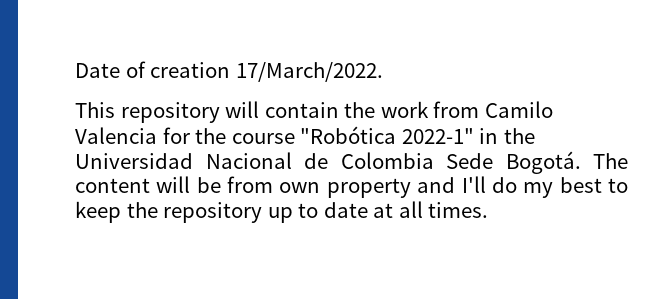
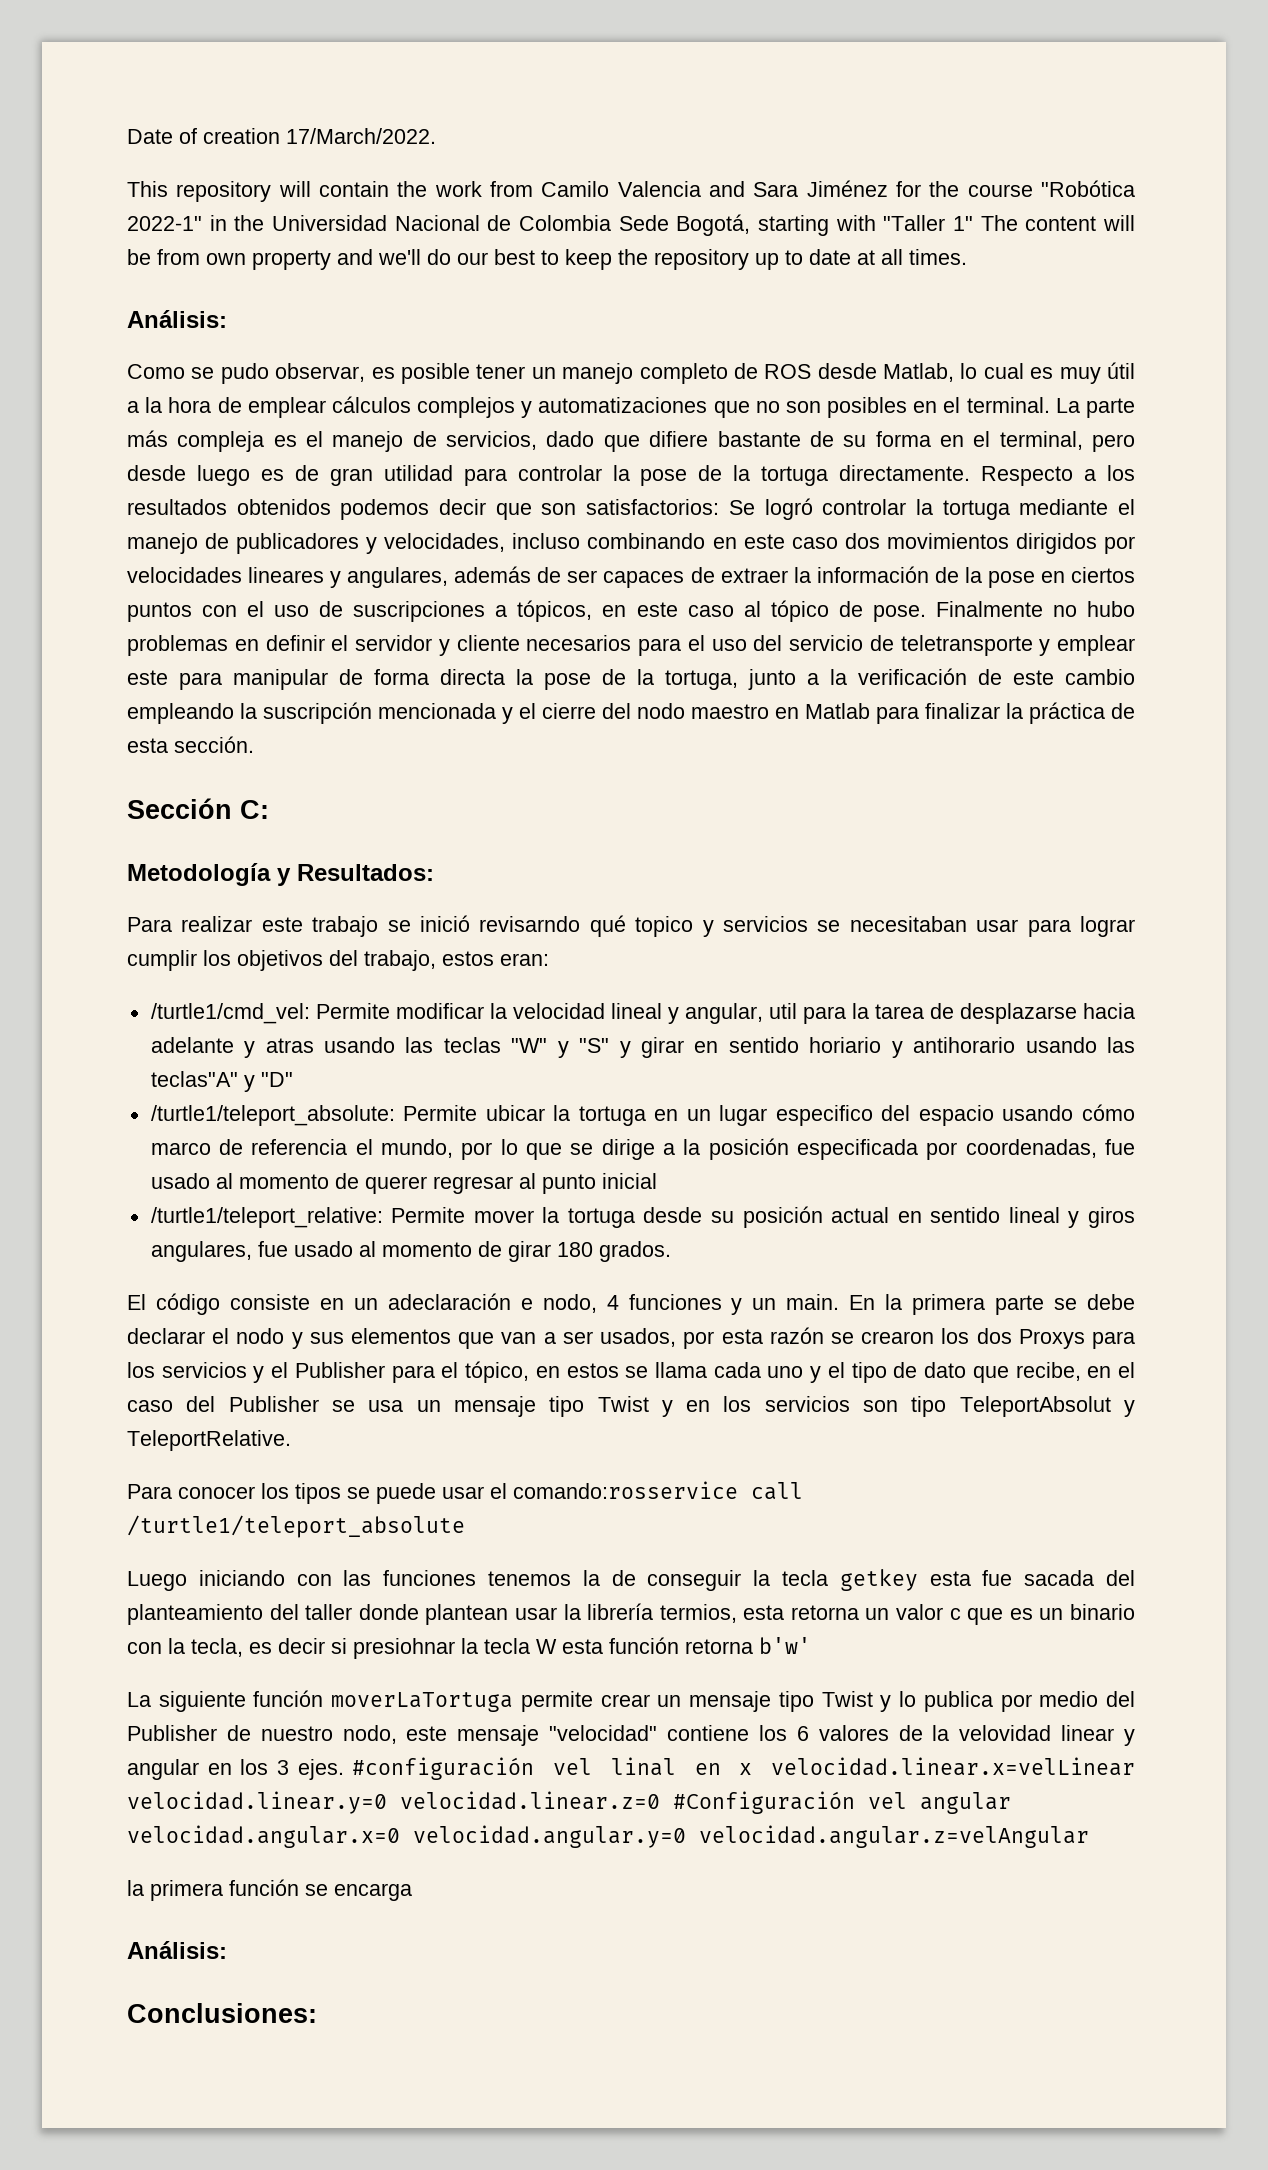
(157, 135) none -> [708,180,888,197] and Sara Jiménez
[505,151,581,174] Bogotá. -> [676,214,973,236] Bogotá, starting with "Taller 1"
[461,176,554,198] I'll do my -> [378,249,488,265] we'll do our
(489, 210) none -> [127,310,227,328] [127,362,1136,384] [127,396,1135,418] [127,430,1136,452] [127,465,1135,486] [127,498,1136,520] [127,533,1136,554] [127,566,1135,588] [127,600,1135,622] [127,635,1135,656] [127,668,1135,690] [127,702,1135,724] [127,736,254,753] [127,798,269,819] [127,863,434,886] [127,915,1135,937] [127,950,549,971] [150,1003,1135,1024] [150,1037,1135,1058] [150,1071,293,1092] [150,1104,1136,1126] [150,1138,1136,1160] [150,1173,657,1194] [150,1206,1135,1228] [150,1241,671,1262] [127,1293,1135,1315] [127,1327,1135,1349] [127,1361,1136,1383] [127,1396,1135,1417] [127,1430,291,1451] [127,1481,803,1504] [127,1515,465,1538] [127,1569,1135,1591] [127,1603,1136,1625] [127,1637,811,1659] [127,1690,1136,1712] [127,1725,1135,1746] [127,1757,1135,1780] [127,1791,1011,1814] [127,1825,1089,1848] [127,1879,412,1901] [127,1941,227,1959] [127,2003,317,2023] // Análisis: // Como se pudo observar, es posible tener un manejo completo de ROS desde Matlab, lo cual es muy útil a la hora de emplear cálculos complejos y automatizaciones que no son posibles en el terminal. La parte más compleja es el manejo de servicios, dado que difiere bastante de su forma en el terminal, pero desde luego es de gran utilidad para controlar la pose de la tortuga directamente. Respecto a los resultados obtenidos podemos decir que son satisfactorios: Se logró controlar la tortuga mediante el manejo de publicadores y velocidades, incluso combinando en este caso dos movimientos dirigidos por velocidades lineares y angulares, además de ser capaces de extraer la información de la pose en ciertos puntos con el uso de suscripciones a tópicos, en este caso al tópico de pose. Finalmente no hubo problemas en definir el servidor y cliente necesarios para el uso del servicio de teletransporte y emplear este para manipular de forma directa la pose de la tortuga, junto a la verificación de este cambio empleando la suscripción mencionada y el cierre del nodo maestro en Matlab para finalizar la práctica de esta sección. // Sección C: // Metodología y Resultados: // Para realizar este trabajo se inició revisarndo qué topico y servicios se necesitaban usar para lograr cumplir los objetivos del trabajo, estos eran: // /turtle1/cmd_vel: Permite modificar la velocidad lineal y angular, util para la tarea de desplazarse hacia adelante y atras usando las teclas "W" y "S" y girar en sentido horiario y antihorario usando las teclas"A" y "D" // /turtle1/teleport_absolute: Permite ubicar la tortuga en un lugar especifico del espacio usando cómo marco de referencia el mundo, por lo que se dirige a la posición especificada por coordenadas, fue usado al momento de querer regresar al punto inicial // /turtle1/teleport_relative: Permite mover la tortuga desde su posición actual en sentido lineal y giros angulares, fue usado al momento de girar 180 grados. // El código consiste en un adeclaración e nodo, 4 funciones y un main. En la primera parte se debe declarar el nodo y sus elementos que van a ser usados, por esta razón se crearon los dos Proxys para los servicios y el Publisher para el tópico, en estos se llama cada uno y el tipo de dato que recibe, en el caso del Publisher se usa un mensaje tipo Twist y en los servicios son tipo TeleportAbsolut y TeleportRelative. // Para conocer los tipos se puede usar el comando:rosservice call /turtle1/teleport_absolute // Luego iniciando con las funciones tenemos la de conseguir la tecla getkey esta fue sacada del planteamiento del taller donde plantean usar la librería termios, esta retorna un valor c que es un binario con la tecla, es decir si presiohnar la tecla W esta función retorna b'w' // La siguiente función moverLaTortuga permite crear un mensaje tipo Twist y lo publica por medio del Publisher de nuestro nodo, este mensaje "velocidad" contiene los 6 valores de la velovidad linear y angular en los 3 ejes. #configuración vel linal en x velocidad.linear.x=velLinear velocidad.linear.y=0 velocidad.linear.z=0 #Configuración vel angular velocidad.angular.x=0 velocidad.angular.y=0 velocidad.angular.z=velAngular // la primera función se encarga // Análisis: // Conclusiones:

